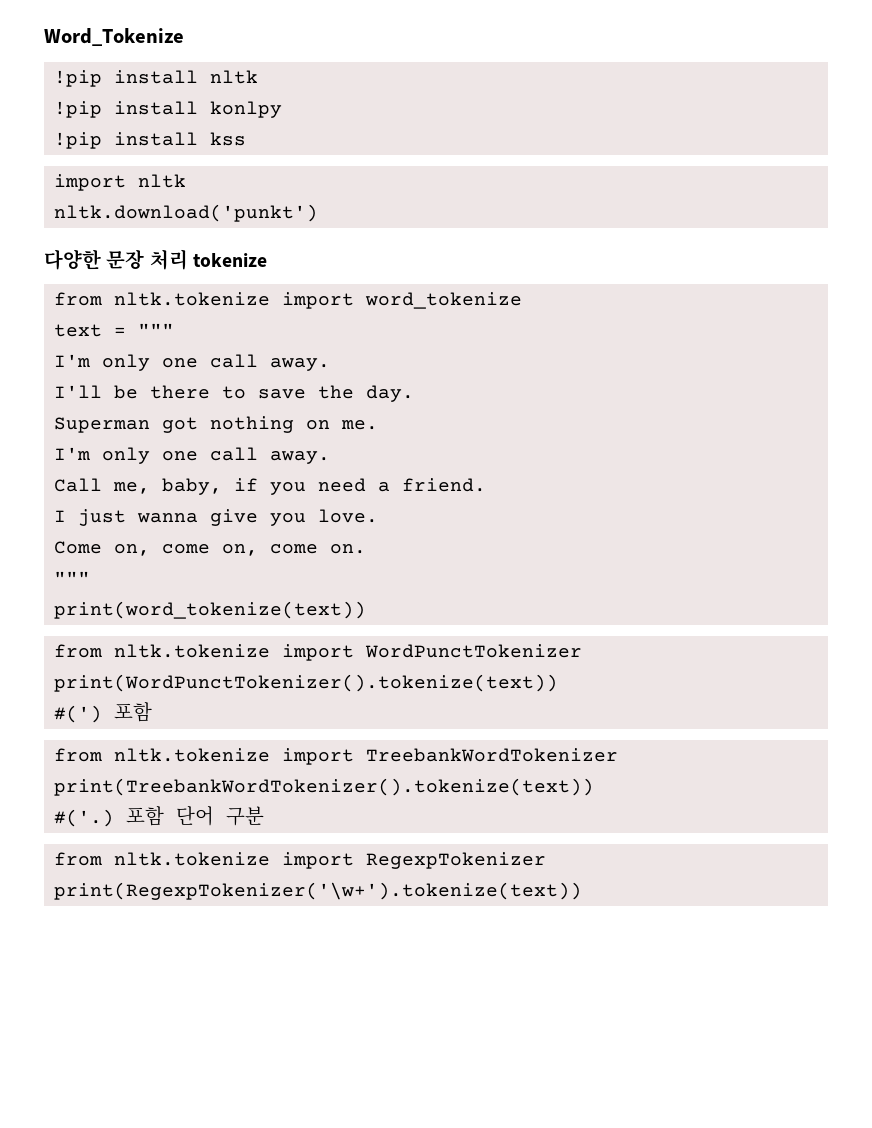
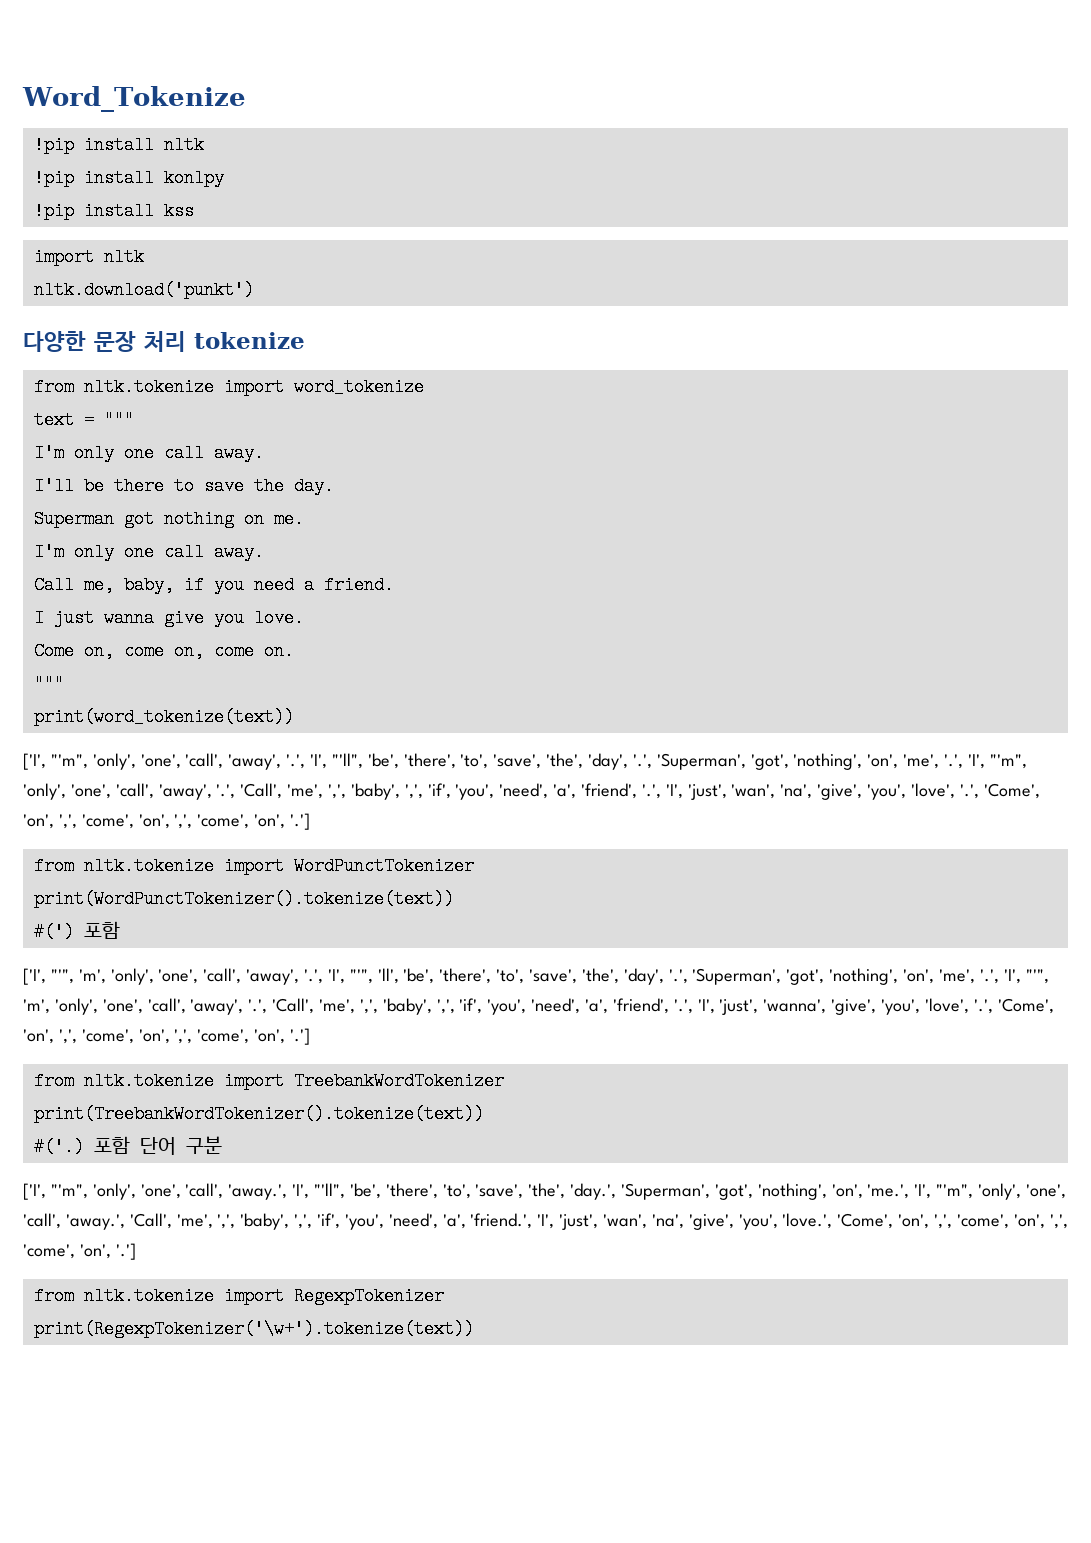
(367, 610) none -> [23,753,1027,770] [23,783,1040,800] [23,813,311,830] // ['I', "'m", 'only', 'one', 'call', 'away', '.', 'I', "'ll", 'be', 'there', 'to', 'save', 'the', 'day', '.', 'Superman', 'got', 'nothing', 'on', 'me', '.', 'I', "'m", 'only', 'one', 'call', 'away', '.', 'Call', 'me', ',', 'baby', ',', 'if', 'you', 'need', 'a', 'friend', '.', 'I', 'just', 'wan', 'na', 'give', 'you', 'love', '.', 'Come', 'on', ',', 'come', 'on', ',', 'come', 'on', '.']
(153, 712) none -> [23,968,1049,985] [23,998,1054,1015] [23,1028,311,1045] // ['I', "'", 'm', 'only', 'one', 'call', 'away', '.', 'I', "'", 'll', 'be', 'there', 'to', 'save', 'the', 'day', '.', 'Superman', 'got', 'nothing', 'on', 'me', '.', 'I', "'", 'm', 'only', 'one', 'call', 'away', '.', 'Call', 'me', ',', 'baby', ',', 'if', 'you', 'need', 'a', 'friend', '.', 'I', 'just', 'wanna', 'give', 'you', 'love', '.', 'Come', 'on', ',', 'come', 'on', ',', 'come', 'on', '.']
(265, 816) none -> [23,1183,1066,1200] [23,1213,1068,1230] [23,1243,136,1260] // ['I', "'m", 'only', 'one', 'call', 'away.', 'I', "'ll", 'be', 'there', 'to', 'save', 'the', 'day.', 'Superman', 'got', 'nothing', 'on', 'me.', 'I', "'m", 'only', 'one', 'call', 'away.', 'Call', 'me', ',', 'baby', ',', 'if', 'you', 'need', 'a', 'friend.', 'I', 'just', 'wan', 'na', 'give', 'you', 'love.', 'Come', 'on', ',', 'come', 'on', ',', 'come', 'on', '.']

